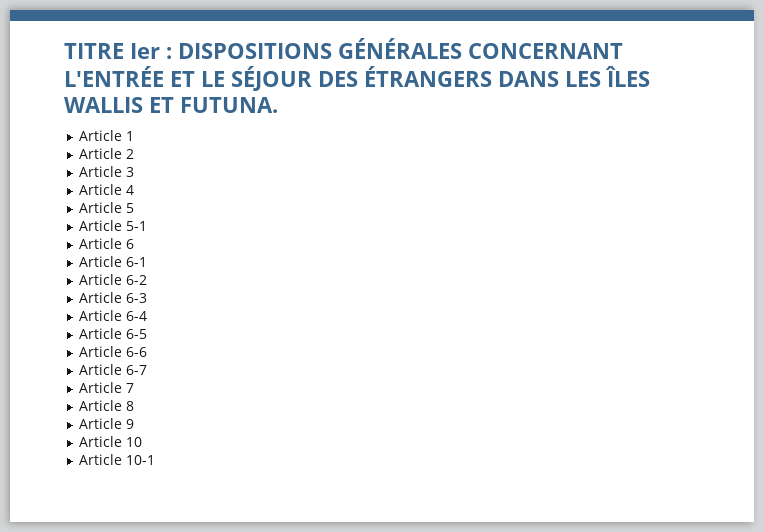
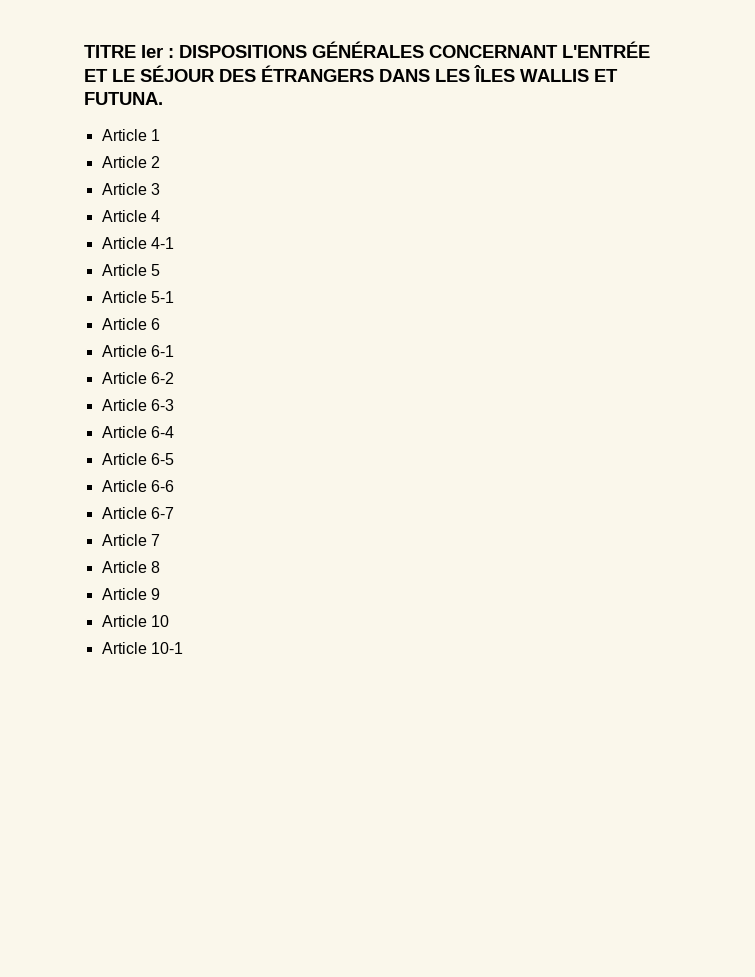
(135, 190) none -> [101,237,174,249] // Article 4-1

